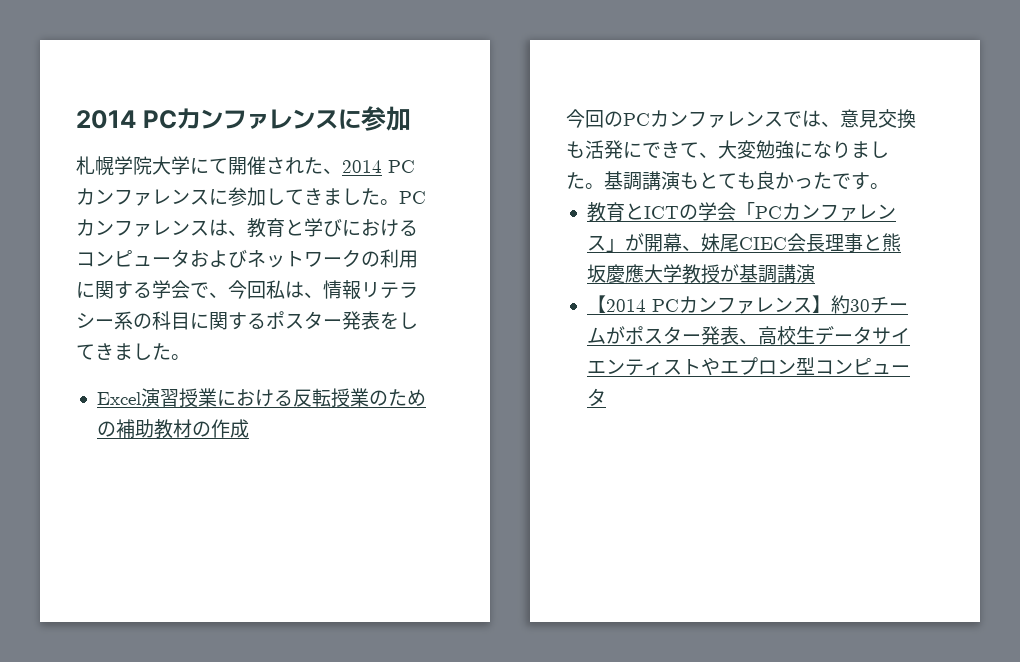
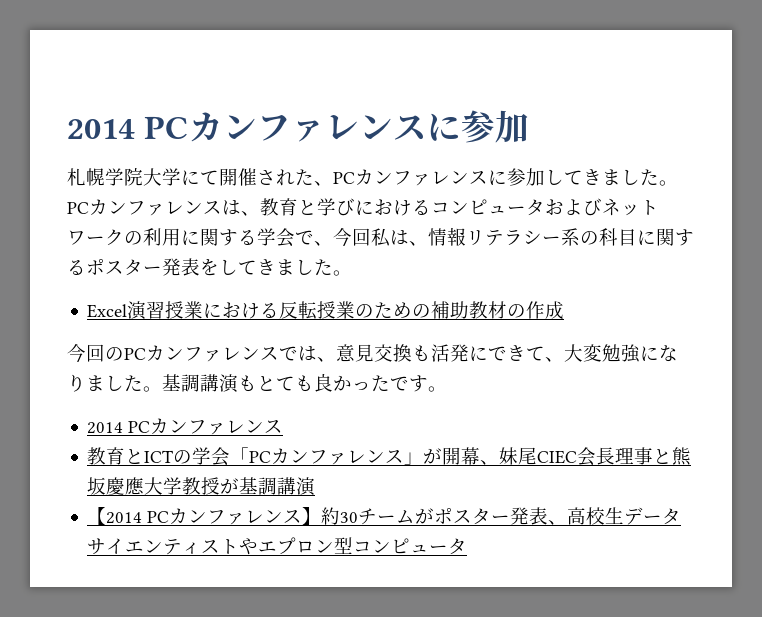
[342,160,382,173] 2014 -> (333, 183) none
(889, 186) none -> [87,418,284,435] // 2014 PCカンファレンス

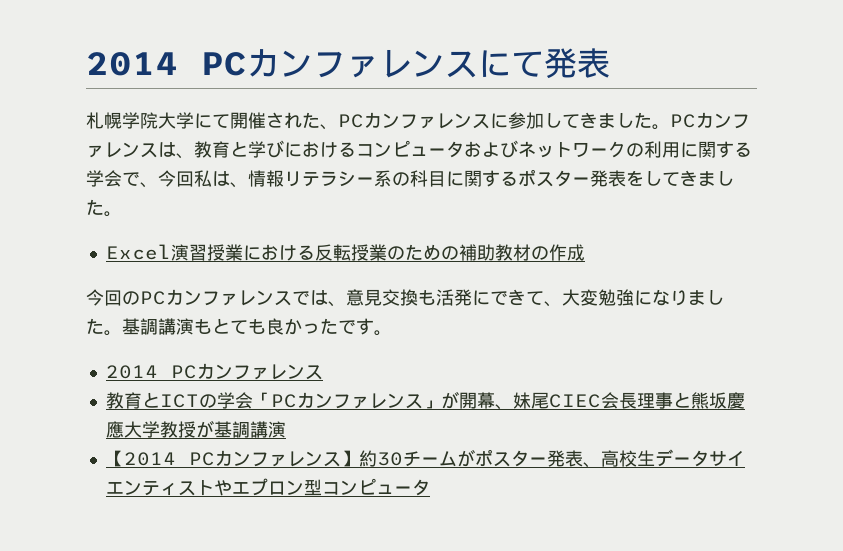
[461,110,530,143] 参加 -> [511,48,610,79] て発表

